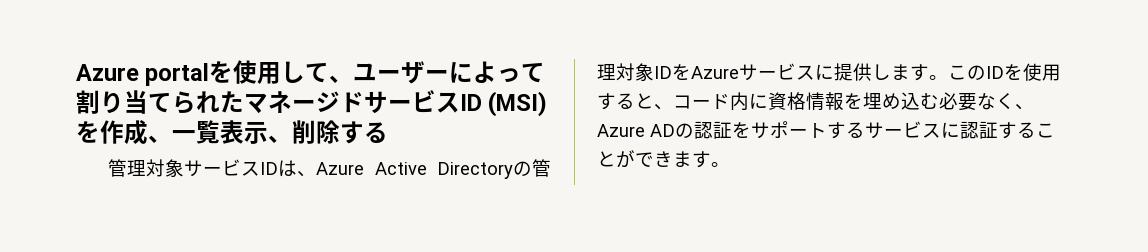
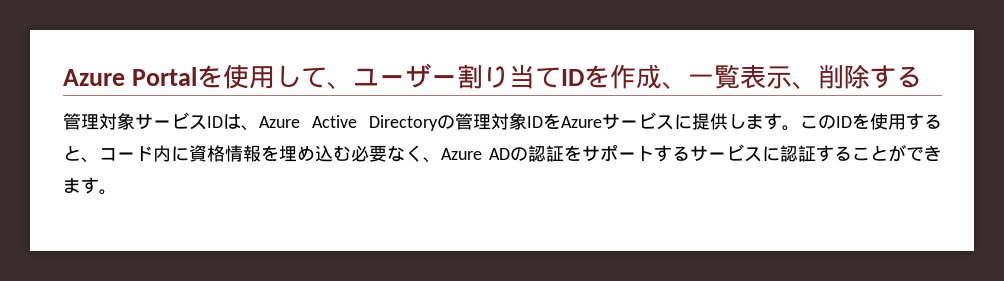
[76,63,210,86] Azure portal -> [63,67,197,86] Azure Portal
[449,61,546,83] [76,90,548,117] によって割り当てられたマネージドサービスID (MSI) -> [456,64,584,89] 割り当てID

